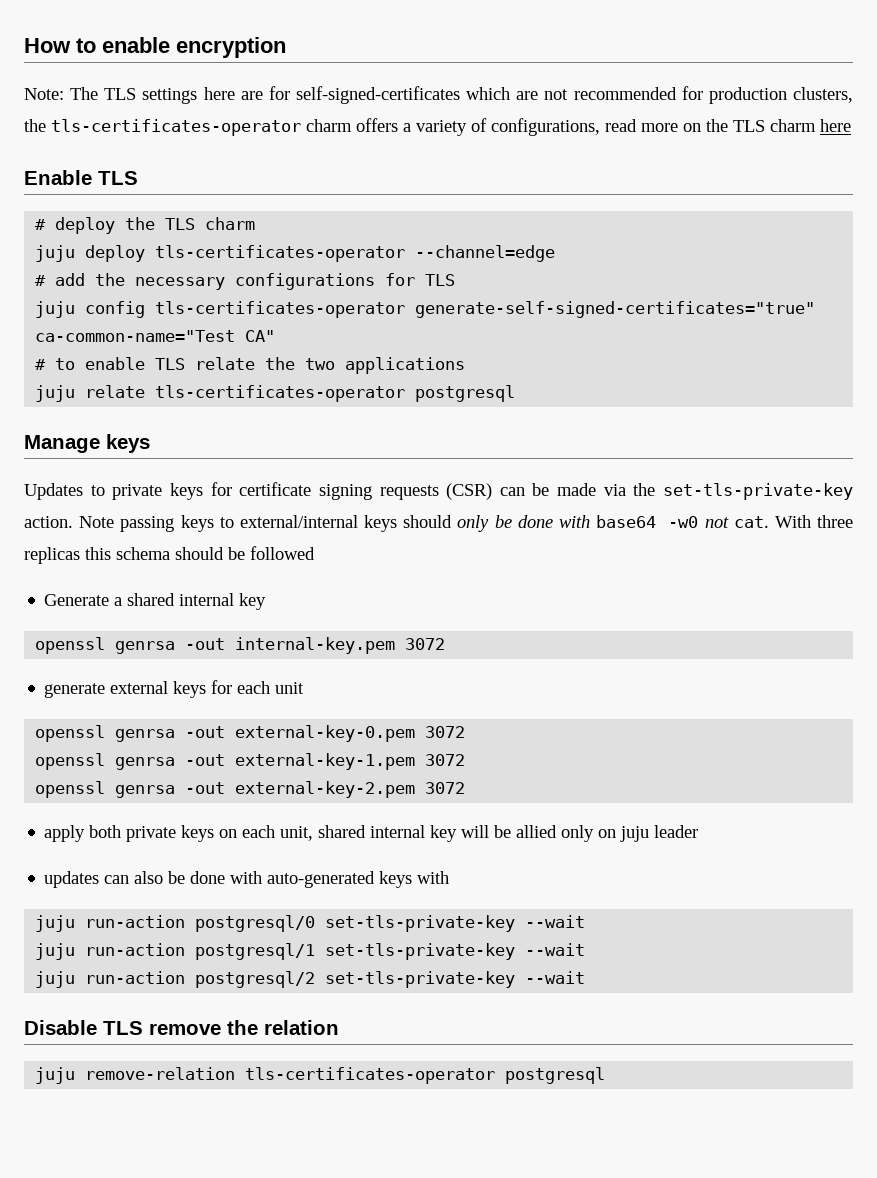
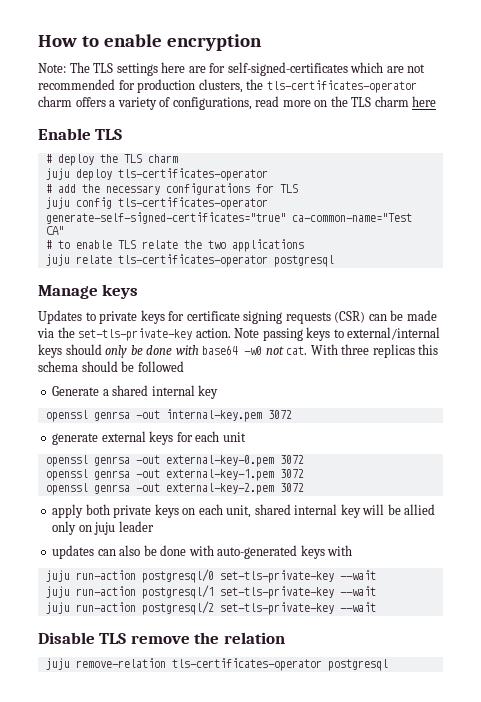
[415,245,556,262] --channel=edge -> (268, 174) none

